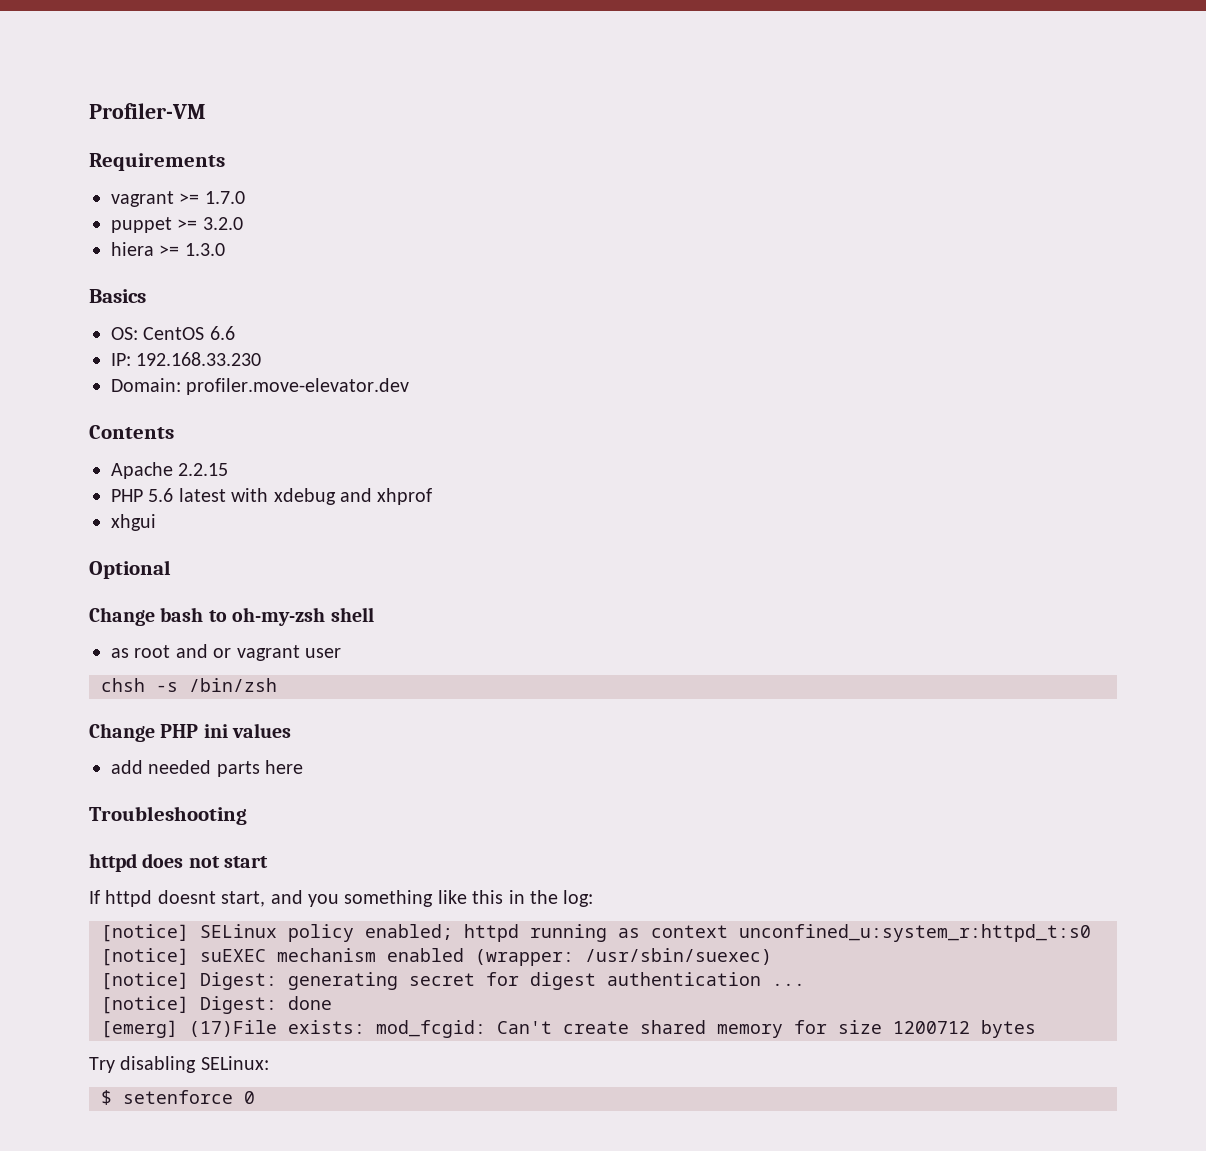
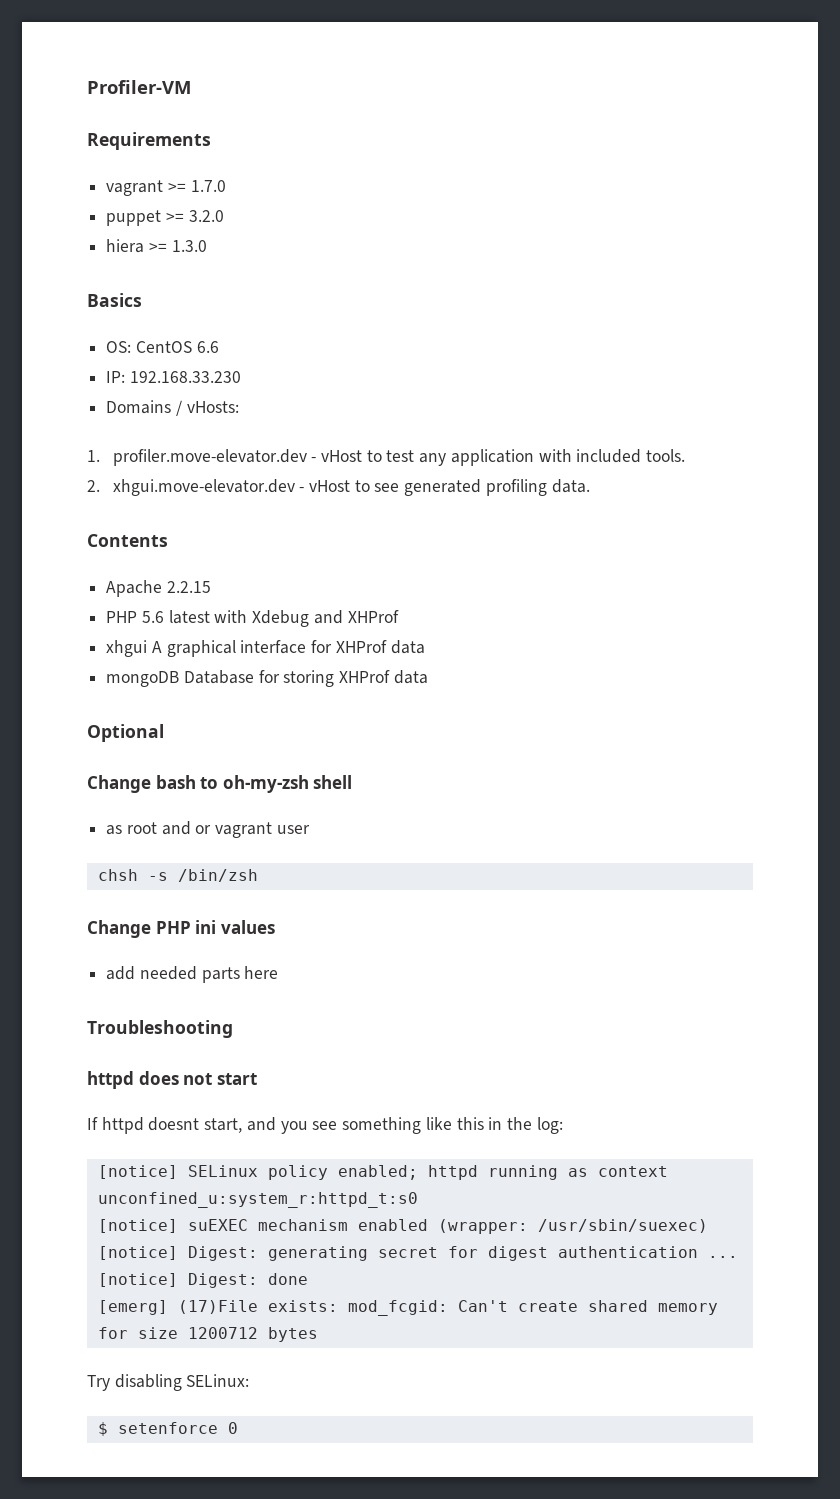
[111,378,410,395] Domain: profiler.move-elevator.dev -> [106,400,239,416] [87,449,686,466] [87,479,590,496] Domains / vHosts: // 1. profiler.move-elevator.dev - vHost to test any application with included tools. // 2. xhgui.move-elevator.dev - vHost to see generated profiling data.
[273,488,433,505] [111,514,156,531] xdebug and xhprof // xhgui -> [252,610,399,627] [106,640,425,657] [106,670,428,687] Xdebug and XHProf // xhgui A graphical interface for XHProf data // mongoDB Database for storing XHProf data
(339, 900) none -> [312,1121,338,1130] see

